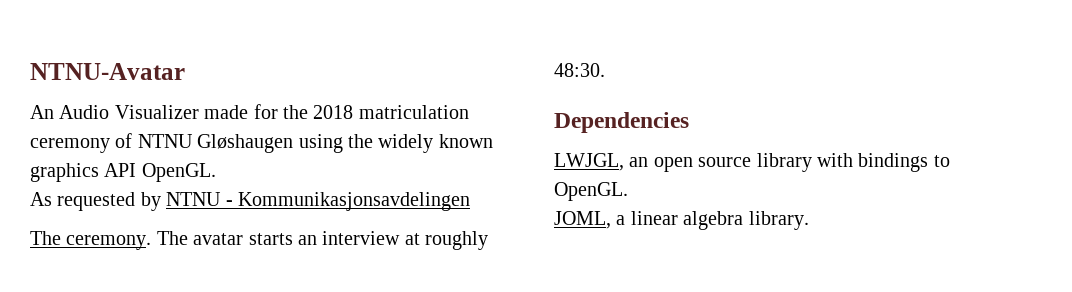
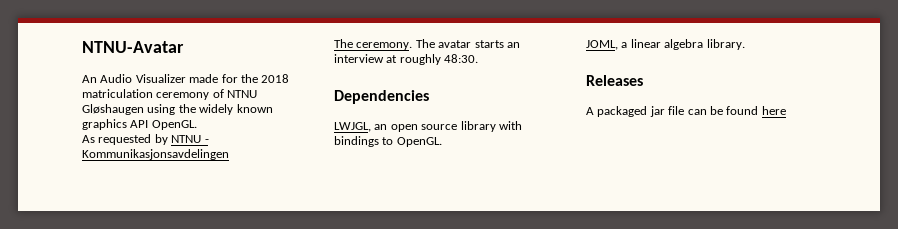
(809, 220) none -> [586,75,643,86] [586,106,786,117] // Releases // A packaged jar file can be found here

